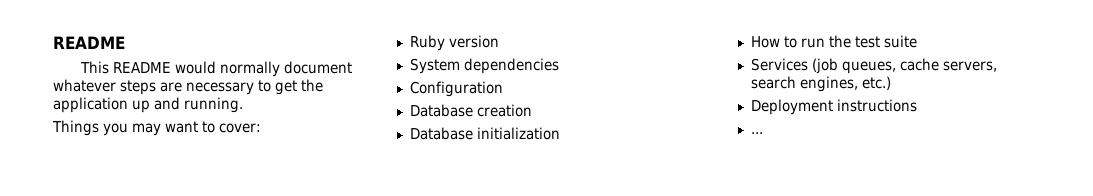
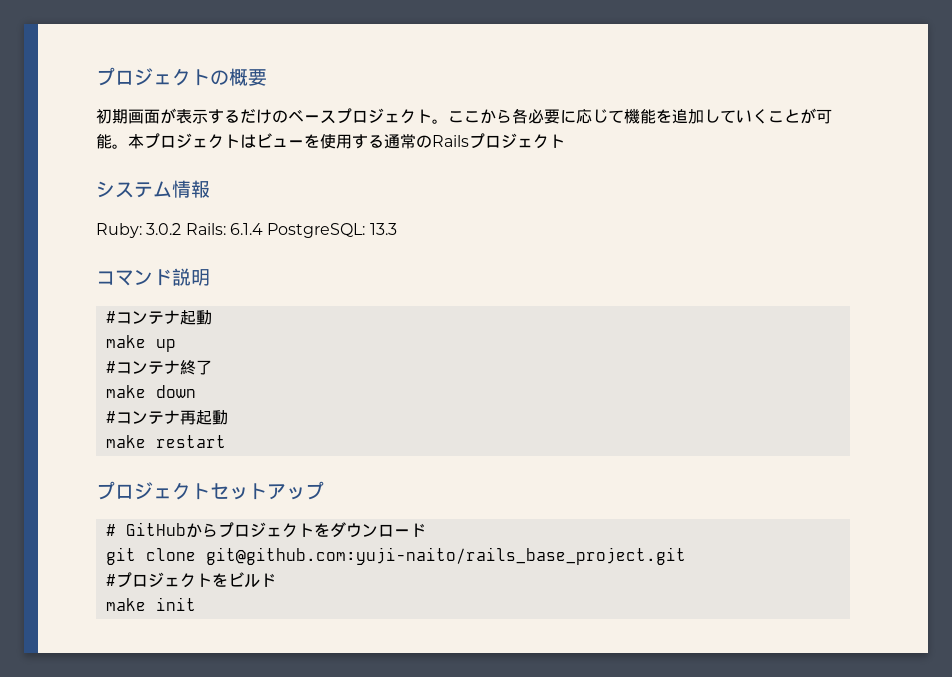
[53,36,125,49] [79,61,352,77] [53,79,323,95] [53,97,243,113] [52,120,261,136] [409,35,499,51] [409,58,559,74] [409,81,503,97] [409,104,532,117] [409,127,560,140] [750,35,917,48] [750,58,997,74] [750,76,891,92] [750,99,917,115] [750,132,763,134] README // This README would normally document whatever steps are necessary to get the application up and running. // Things you may want to cover: // Ruby version // System dependencies // Configuration // Database creation // Database initialization // How to run the test suite // Services (job queues, cache servers, search engines, etc.) // Deployment instructions // ... -> [96,67,267,86] [96,108,832,124] [96,133,565,149] [96,180,210,198] [96,223,397,238] [96,268,210,286] [105,310,212,325] [105,335,176,352] [105,360,212,375] [105,385,196,398] [105,410,228,425] [105,435,226,448] [96,481,324,500] [105,522,426,538] [105,547,686,565] [105,572,276,588] [105,597,196,611] プロジェクトの概要 // 初期画面が表示するだけのベースプロジェクト。ここから各必要に応じて機能を追加していくことが可能。本プロジェクトはビューを使用する通常のRailsプロジェクト // システム情報 // Ruby: 3.0.2 Rails: 6.1.4 PostgreSQL: 13.3 // コマンド説明 // #コンテナ起動 // make up // #コンテナ終了 // make down // #コンテナ再起動 // make restart // プロジェクトセットアップ // # GitHubからプロジェクトをダウンロード // git clone git@github.com:yuji-naito/rails_base_project.git // #プロジェクトをビルド // make init

